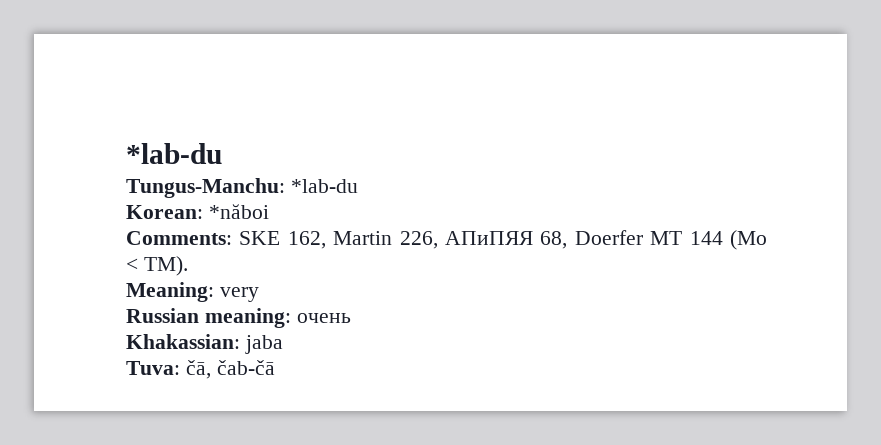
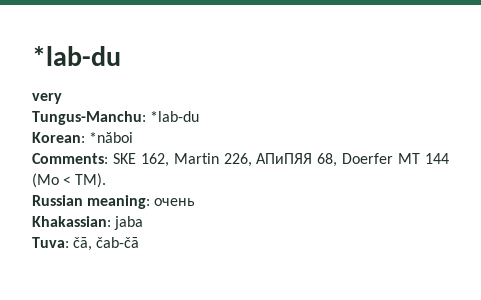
[126,143,222,164] *lab-du -> [32,46,121,66] [32,93,62,104] *lab-du // very
[126,282,259,302] // Meaning: very -> (107, 180) none

